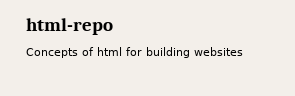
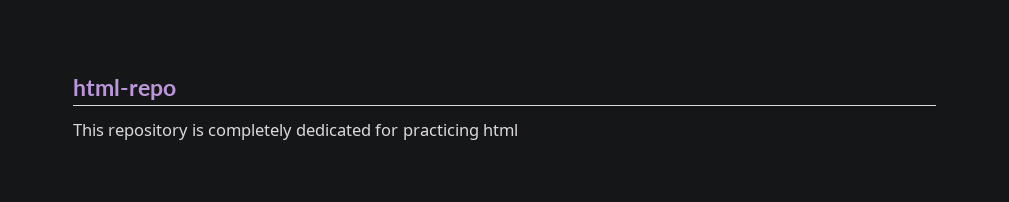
[26,47,243,58] Concepts of html for building websites -> [73,124,519,140] This repository is completely dedicated for practicing html

